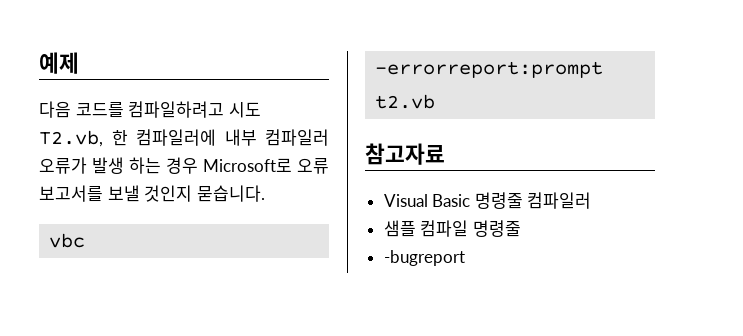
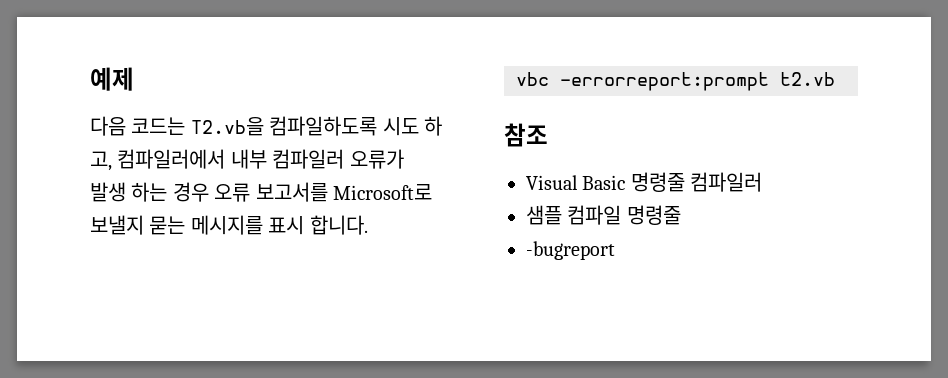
[75,101,261,118] [39,129,216,147] 코드를 컴파일하려고 시도 T2.vb, 한 컴파일러에 -> [131,116,442,136] [90,149,226,171] 코드는 T2.vb을 컴파일하도록 시도 하 고, 컴파일러에서
[202,158,292,172] Microsoft로 -> (209, 192) none
[107,185,265,202] 보낼 것인지 묻습니다. -> [333,184,432,200] [90,215,368,235] Microsoft로 보낼지 묻는 메시지를 표시 합니다.
[365,143,445,165] 참고자료 -> [504,123,548,147] 참조

